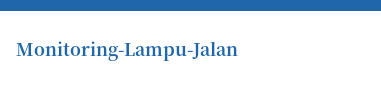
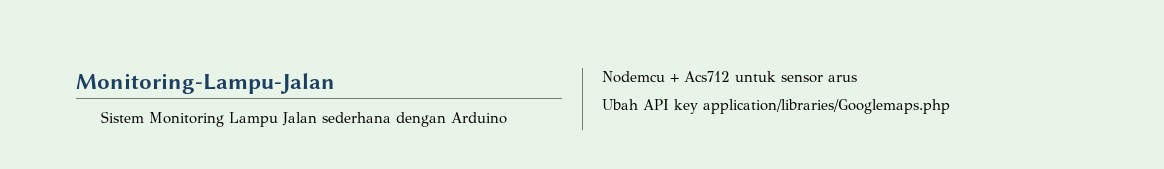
(238, 51) none -> [101,111,508,127] [602,71,857,83] [602,99,950,114] // Sistem Monitoring Lampu Jalan sederhana dengan Arduino Nodemcu + Acs712 untuk sensor arus // Ubah API key application/libraries/Googlemaps.php

